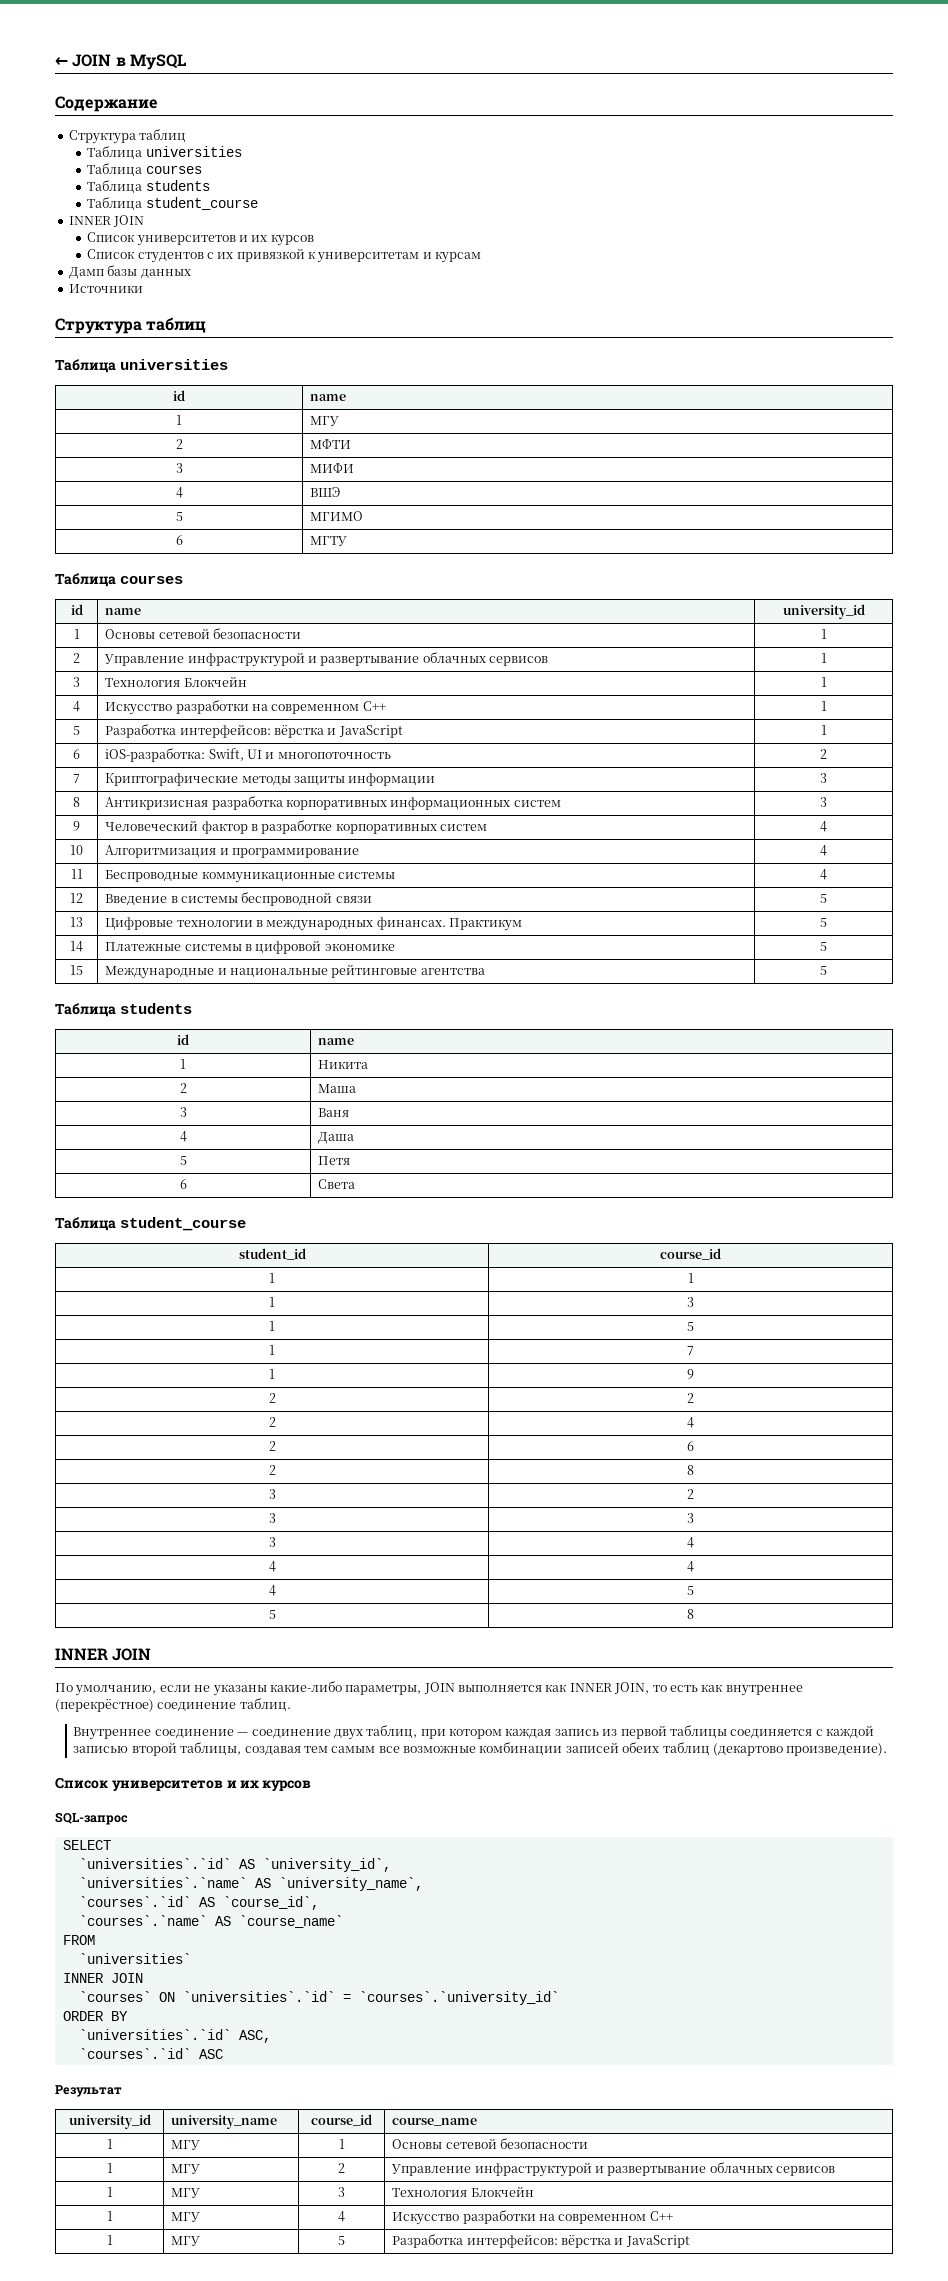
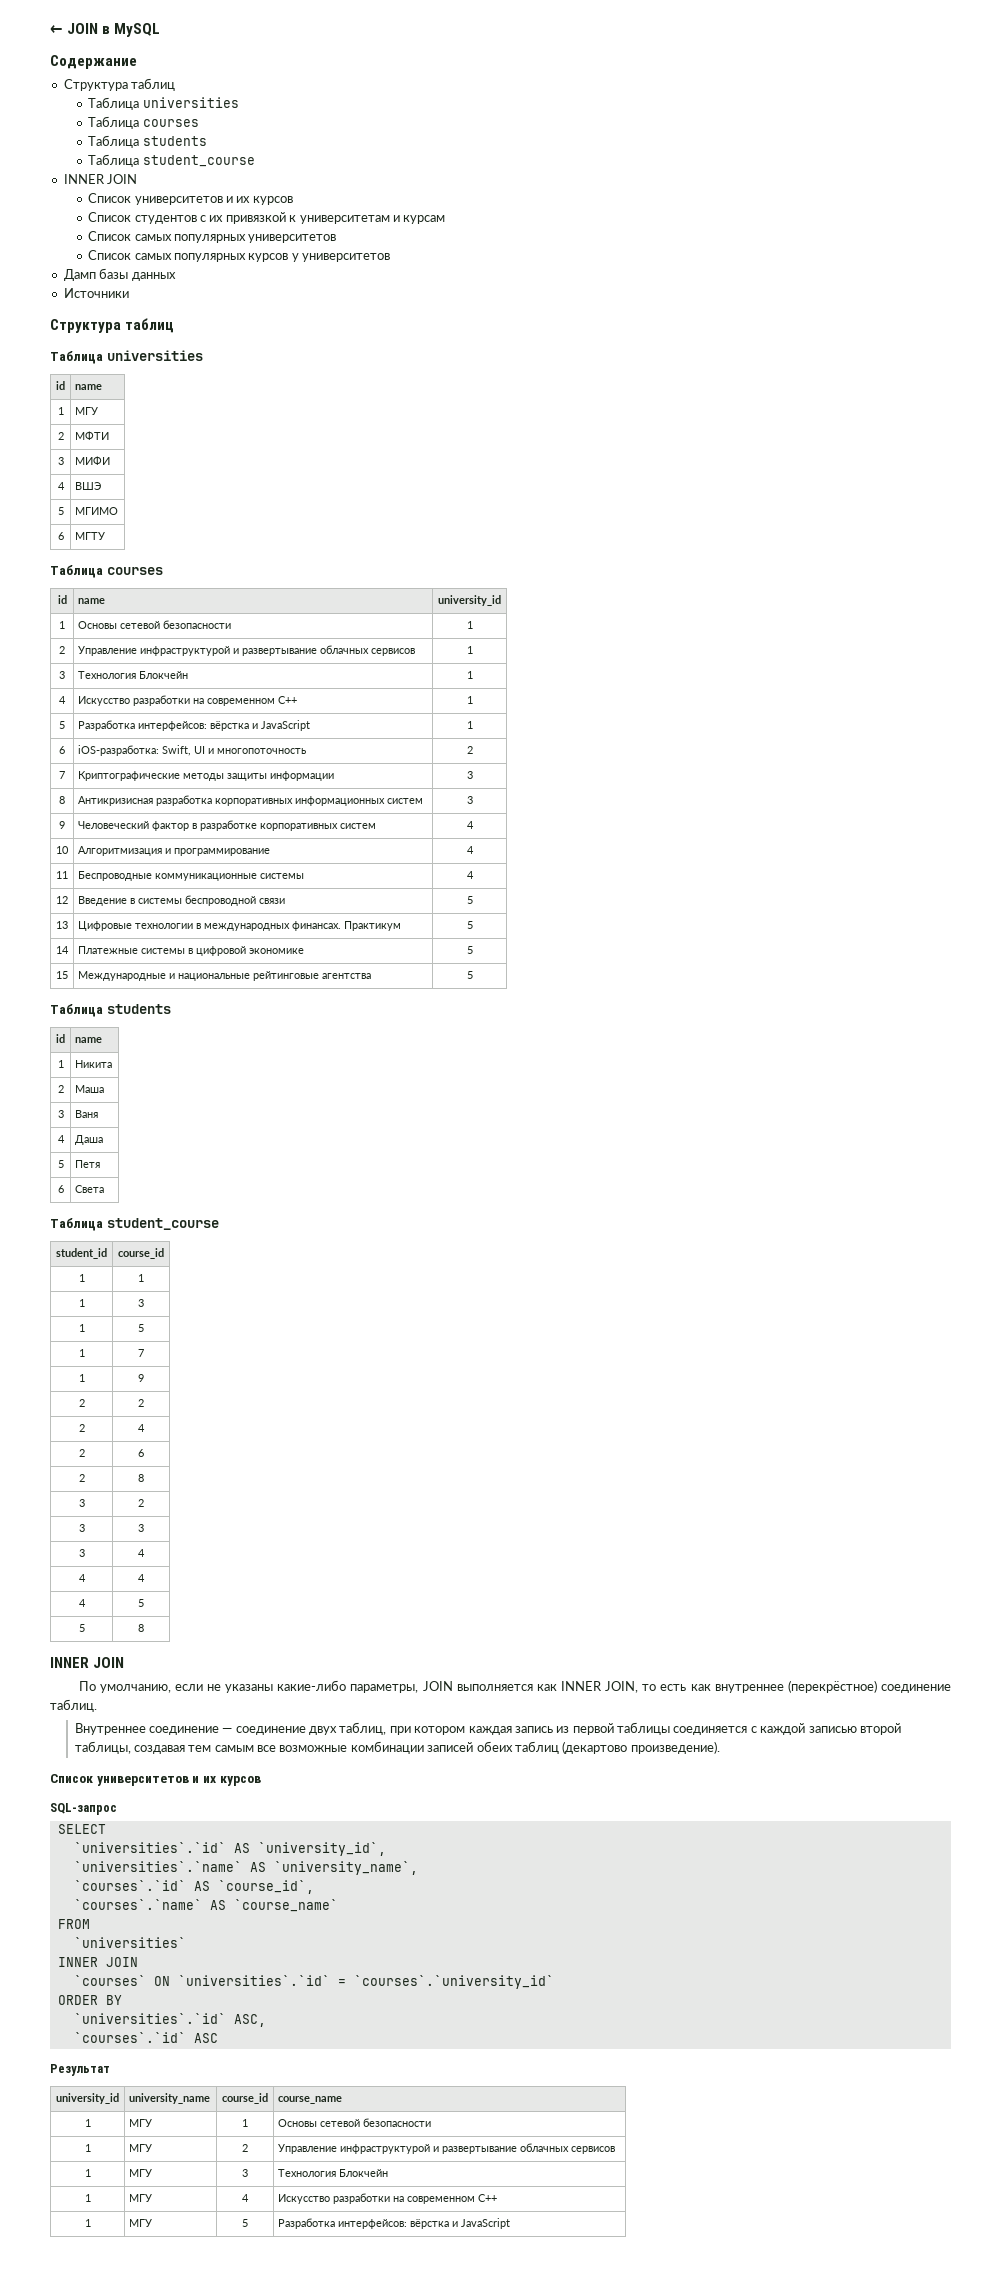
(482, 257) none -> [88,231,337,243] [88,250,391,262] // Список самых популярных университетов // Список самых популярных курсов у университетов

